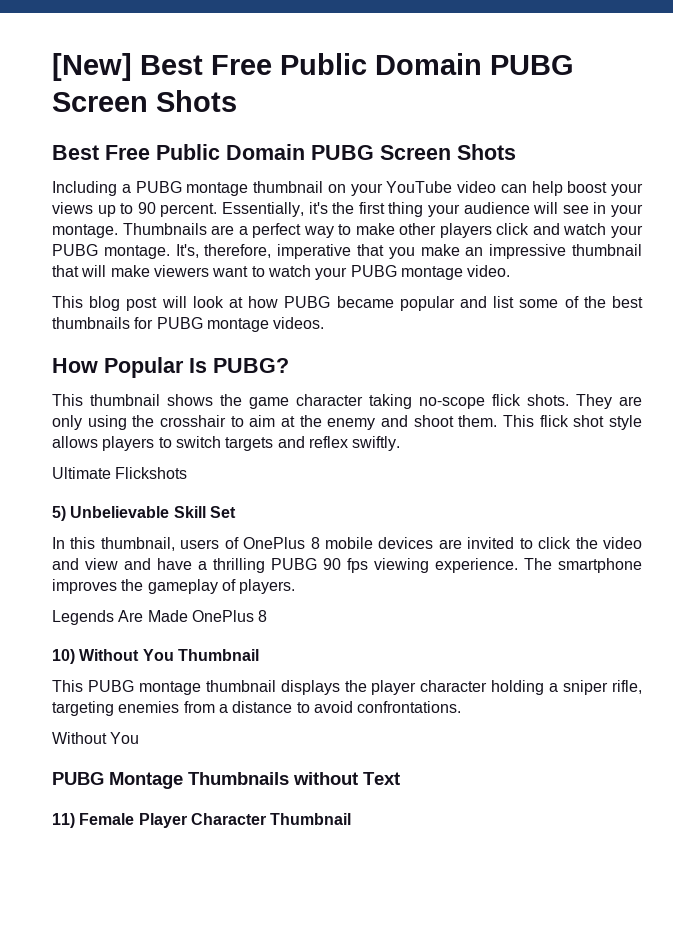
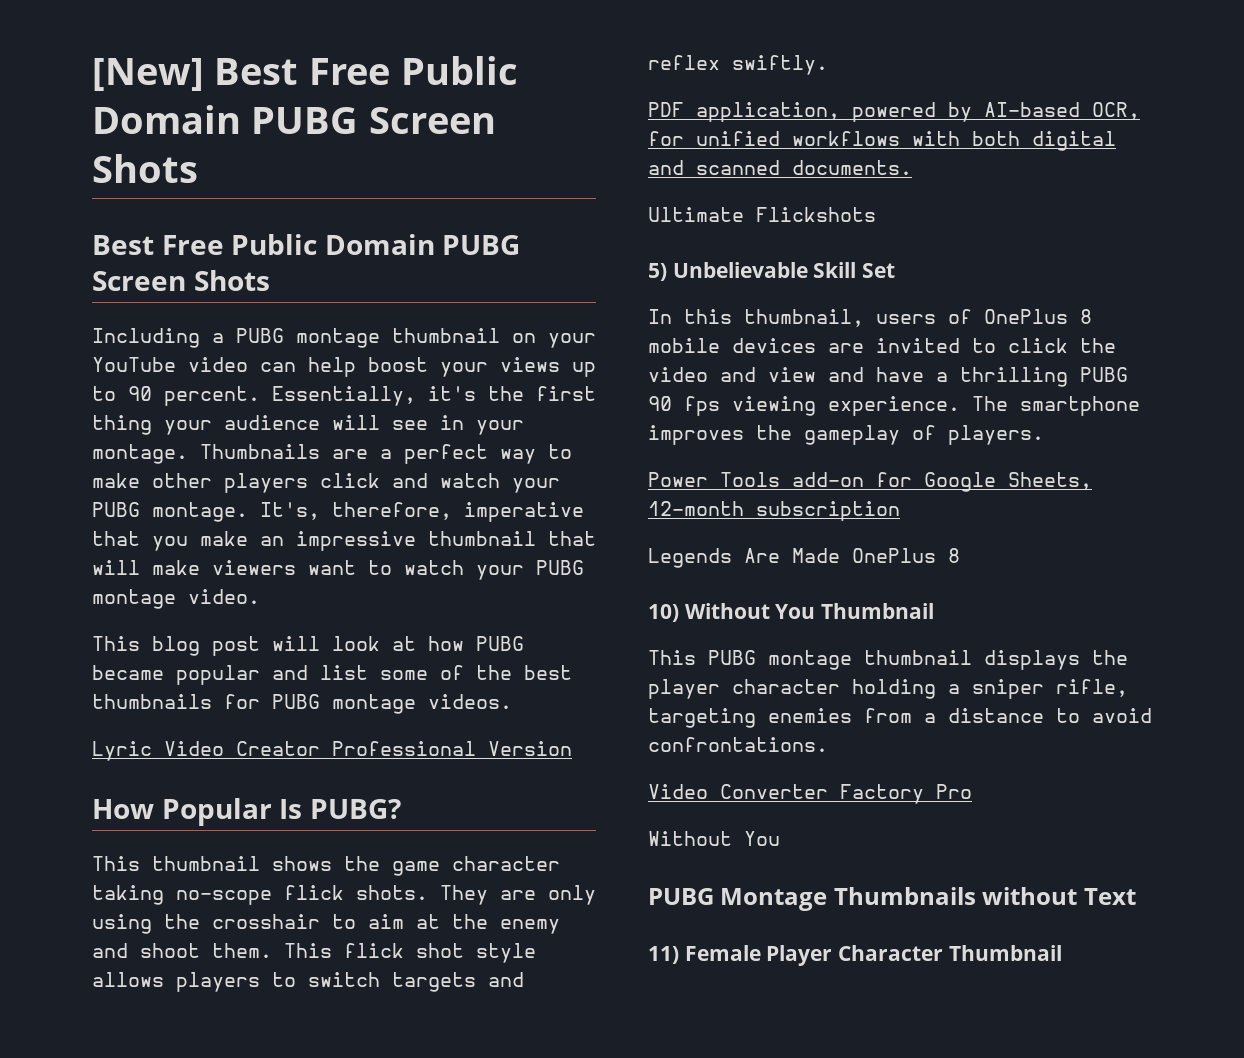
(325, 323) none -> [92,741,572,761] // Lyric Video Creator Professional Version
(401, 443) none -> [648,102,1140,122] [648,131,1116,151] [648,160,912,175] // PDF application, powered by AI-based OCR, for unified workflows with both digital and scanned documents.
(296, 586) none -> [648,472,1092,492] [648,501,900,521] // Power Tools add-on for Google Sheets, 12-month subscription
(462, 707) none -> [648,784,972,804] // Video Converter Factory Pro

